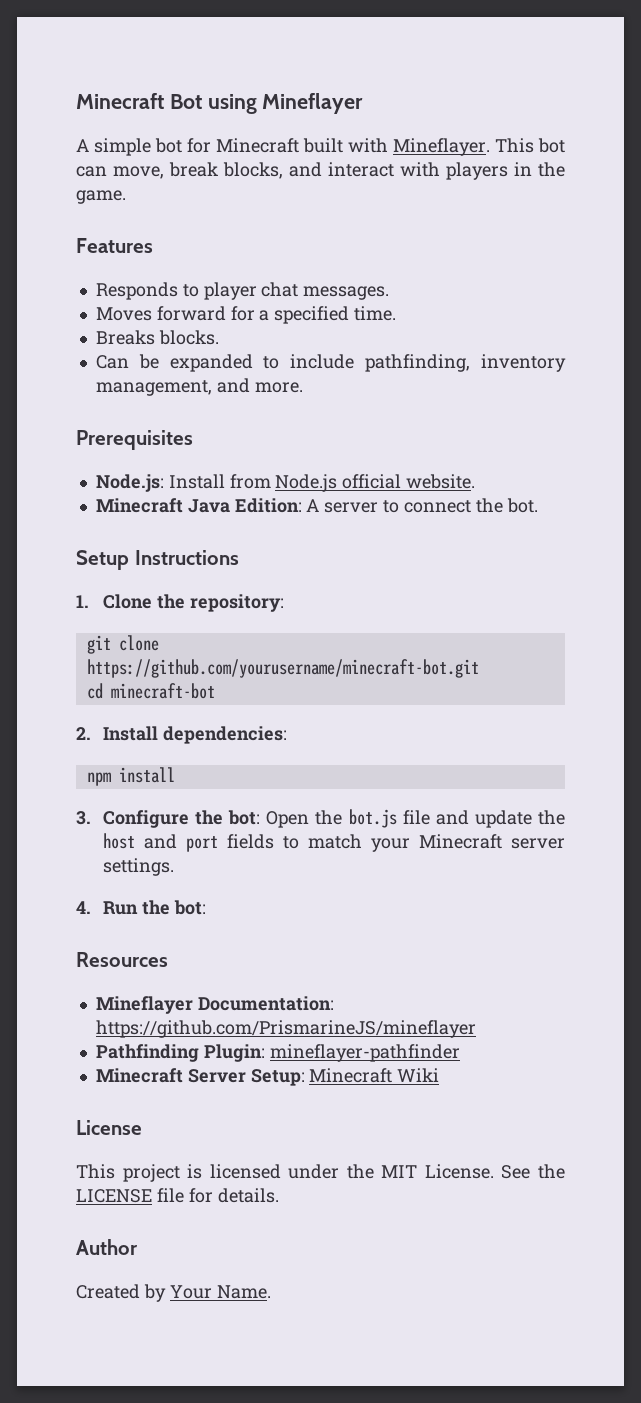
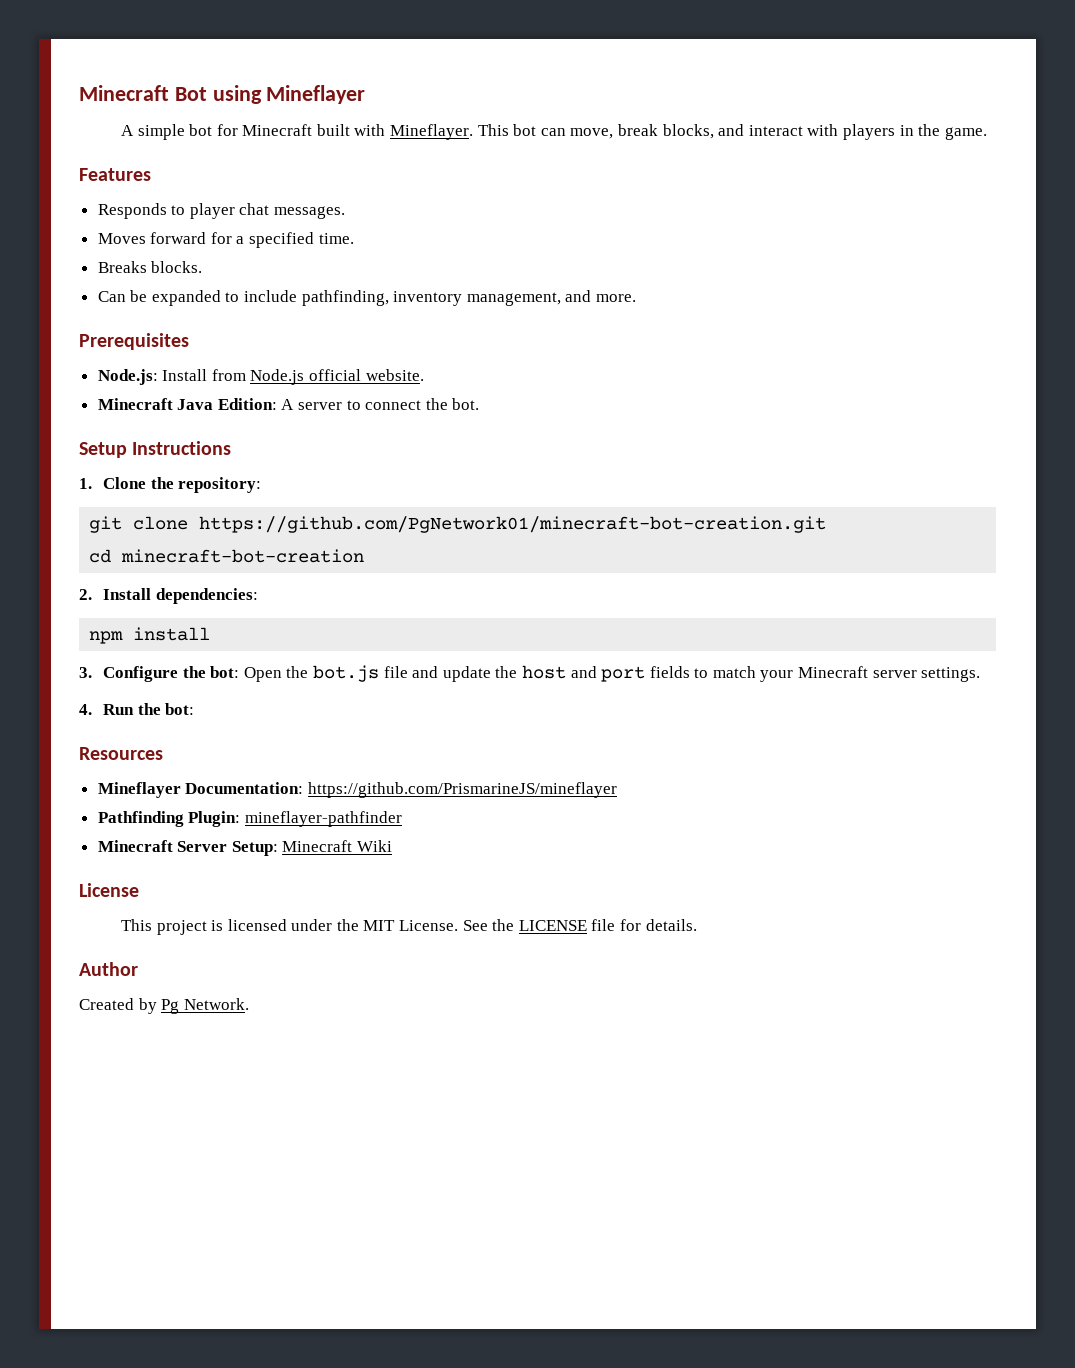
[86,659,479,678] https://github.com/yourusername/minecraft-bot.git -> [199,516,827,533] https://github.com/PgNetwork01/minecraft-bot-creation.git
[110,683,215,699] minecraft-bot -> [121,549,365,563] minecraft-bot-creation
[169,1285,271,1299] Your Name. -> [161,998,249,1014] Pg Network.

